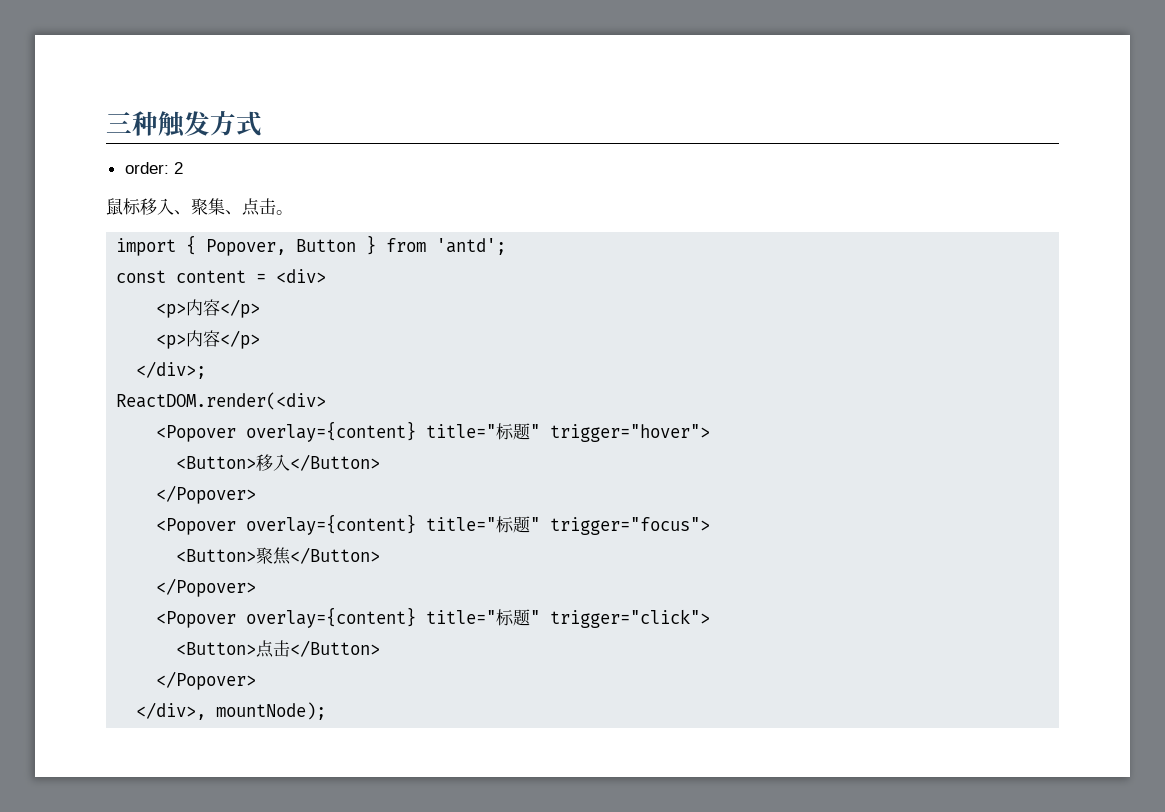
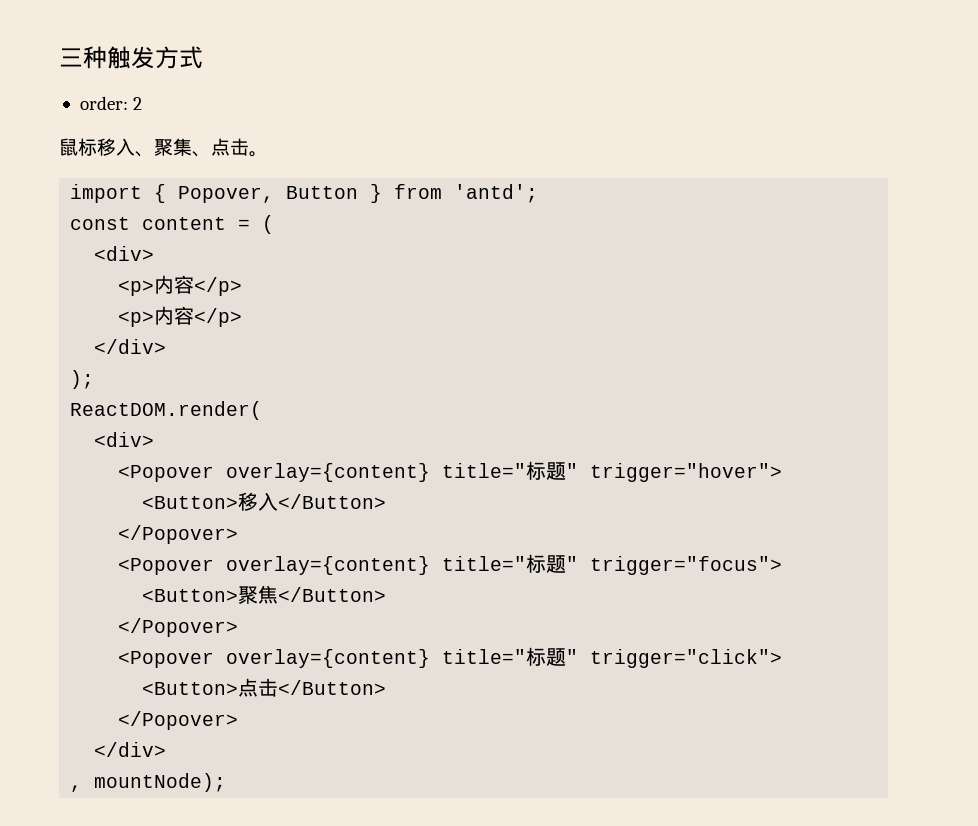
(267, 278) none -> [262,215,275,234] ( //
[136,361,207,379] [116,392,327,410] </div>; // ReactDOM.render(<div> -> [94,339,167,354] [70,370,95,389] [70,401,263,420] [94,432,155,447] </div> // ); // ReactDOM.render( // <div>
[136,702,207,720] </div>, -> [94,742,167,757] [70,785,83,792] </div> // ,

